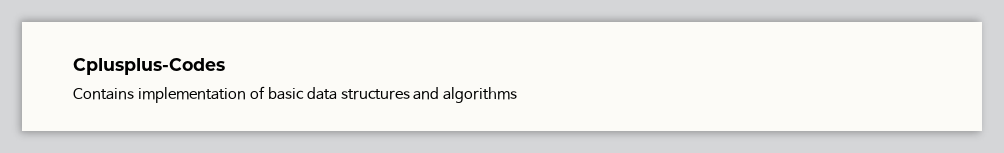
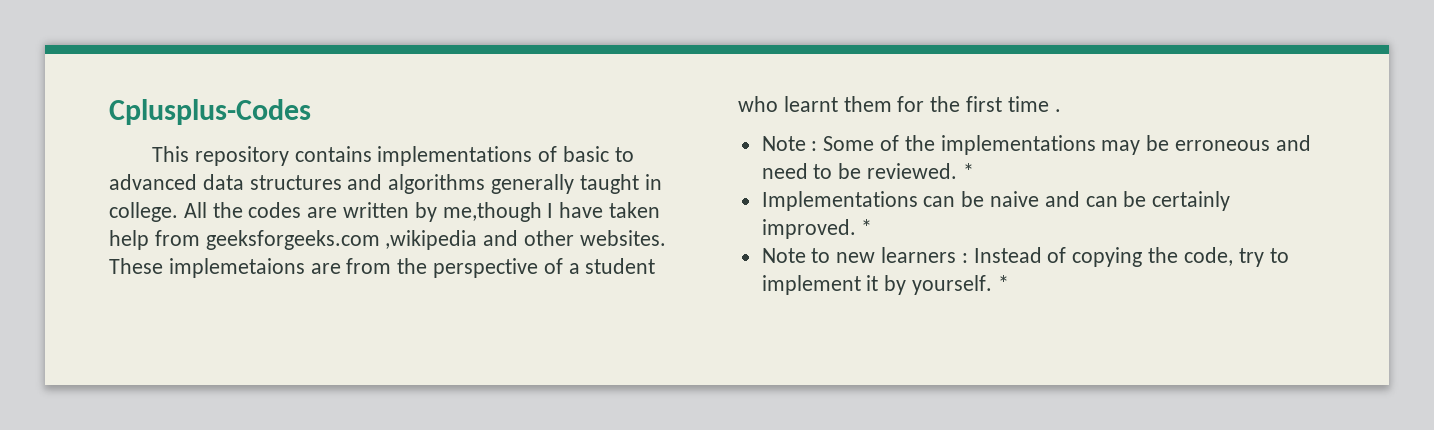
[73,86,518,103] Contains implementation of basic data structures and algorithms -> [151,146,634,166] [109,174,662,194] [109,202,661,222] [109,230,666,250] [109,258,656,278] [738,96,1061,112] [761,135,1311,155] [761,163,974,179] [761,191,1231,211] [761,219,873,239] [761,247,1289,267] [761,275,1009,295] This repository contains implementations of basic to advanced data structures and algorithms generally taught in college. All the codes are written by me,though I have taken help from geeksforgeeks.com ,wikipedia and other websites. These implemetaions are from the perspective of a student who learnt them for the first time . // Note : Some of the implementations may be erroneous and need to be reviewed. * // Implementations can be naive and can be certainly improved. * // Note to new learners : Instead of copying the code, try to implement it by yourself. *

